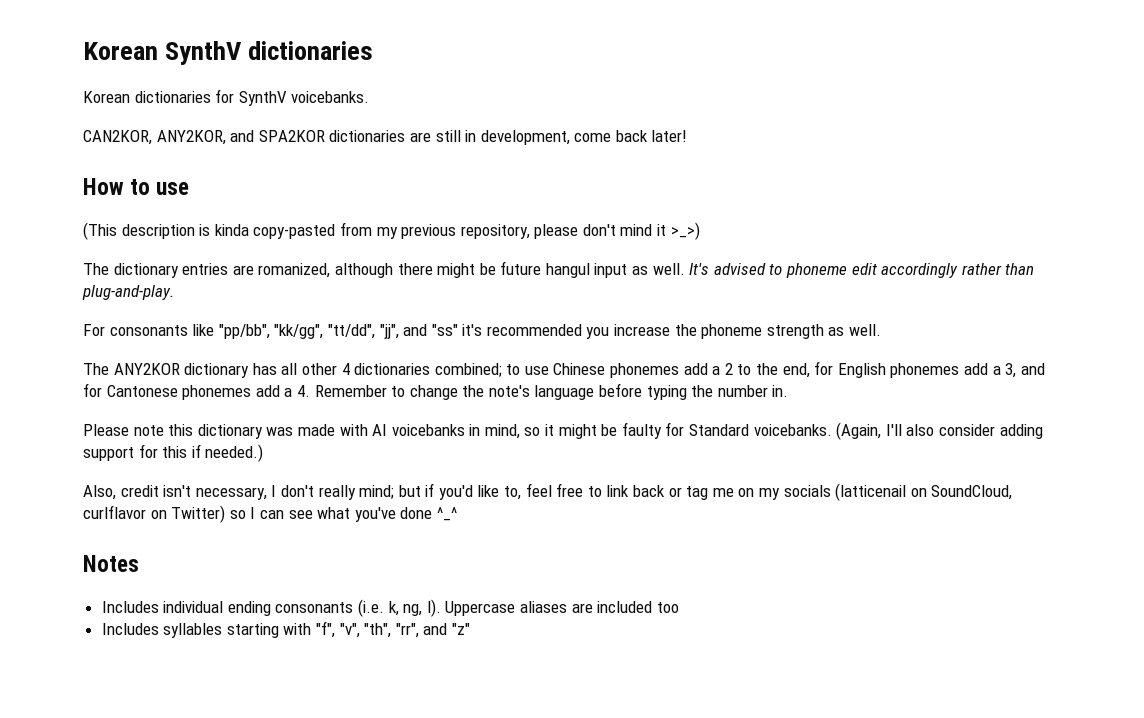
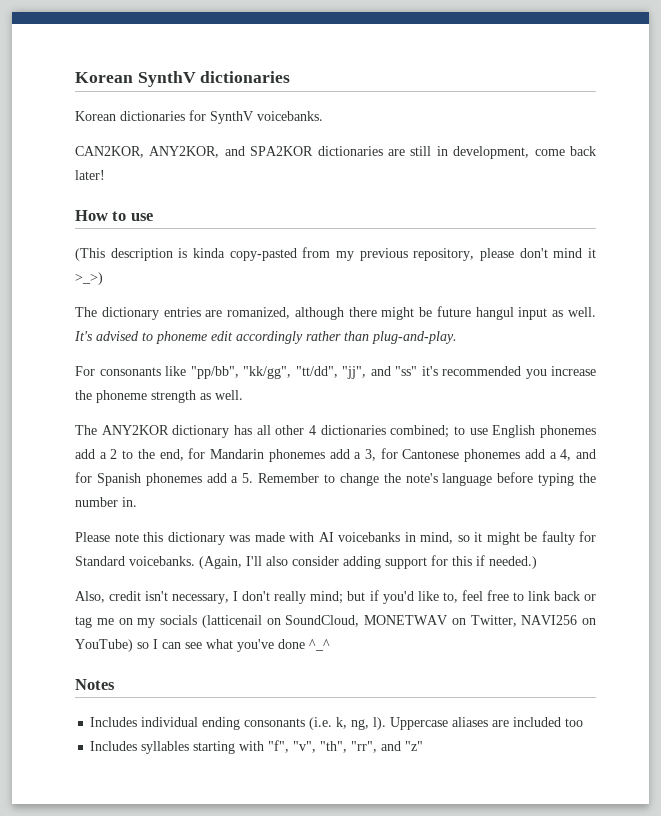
[553,363,606,375] Chinese -> [492,425,536,438] English
[837,363,886,378] English -> [210,449,265,459] Mandarin
[1020,363,1045,375] and -> (376, 455) none
[296,385,310,397] 4. -> [560,449,596,461] [75,472,254,486] 4, and for Spanish phonemes add a 5.
[83,505,226,523] curlflavor on Twitter) -> [364,615,596,627] [75,639,133,652] MONETWAV on Twitter, NAVI256 on YouTube)

